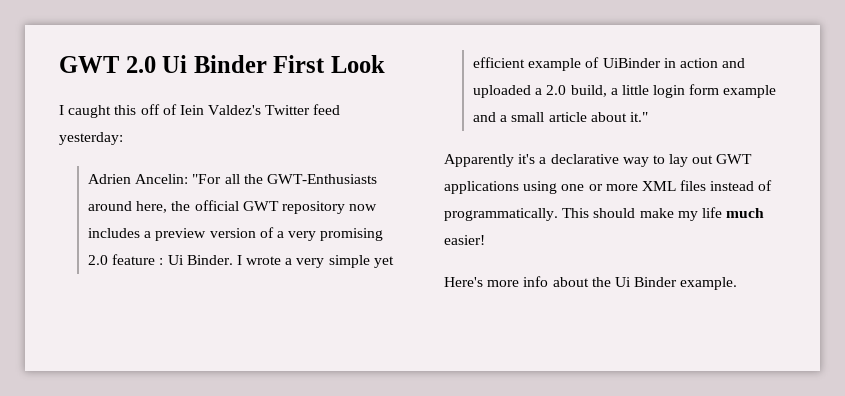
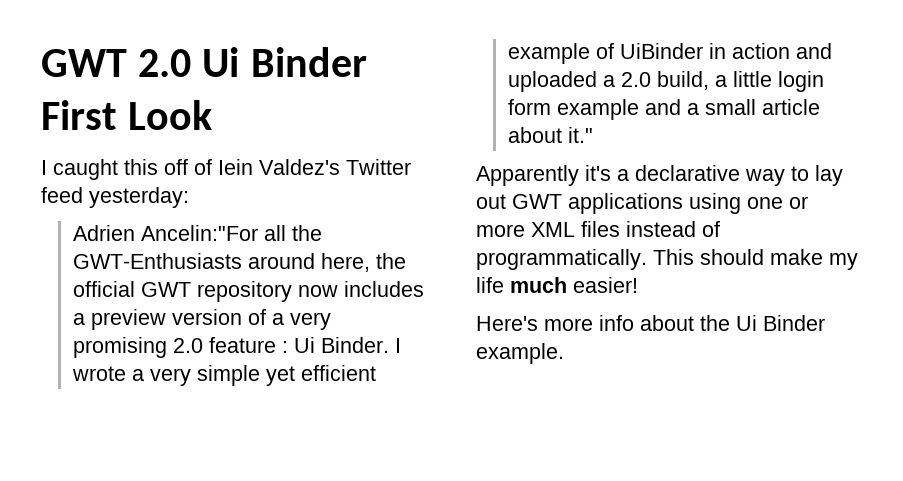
[135,174,222,184] Ancelin: "For -> [141,225,259,241] Ancelin:"For

